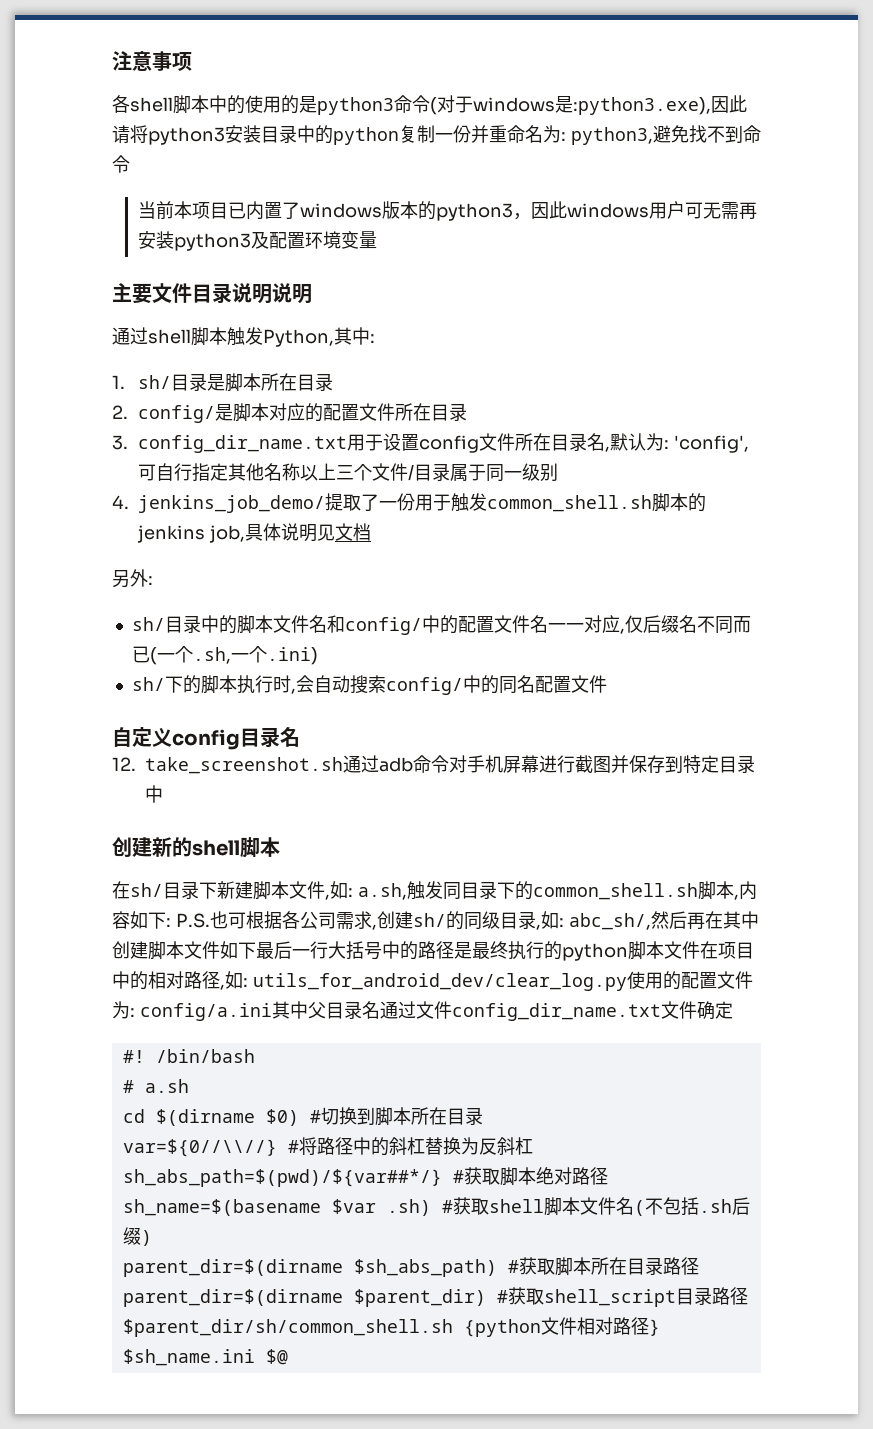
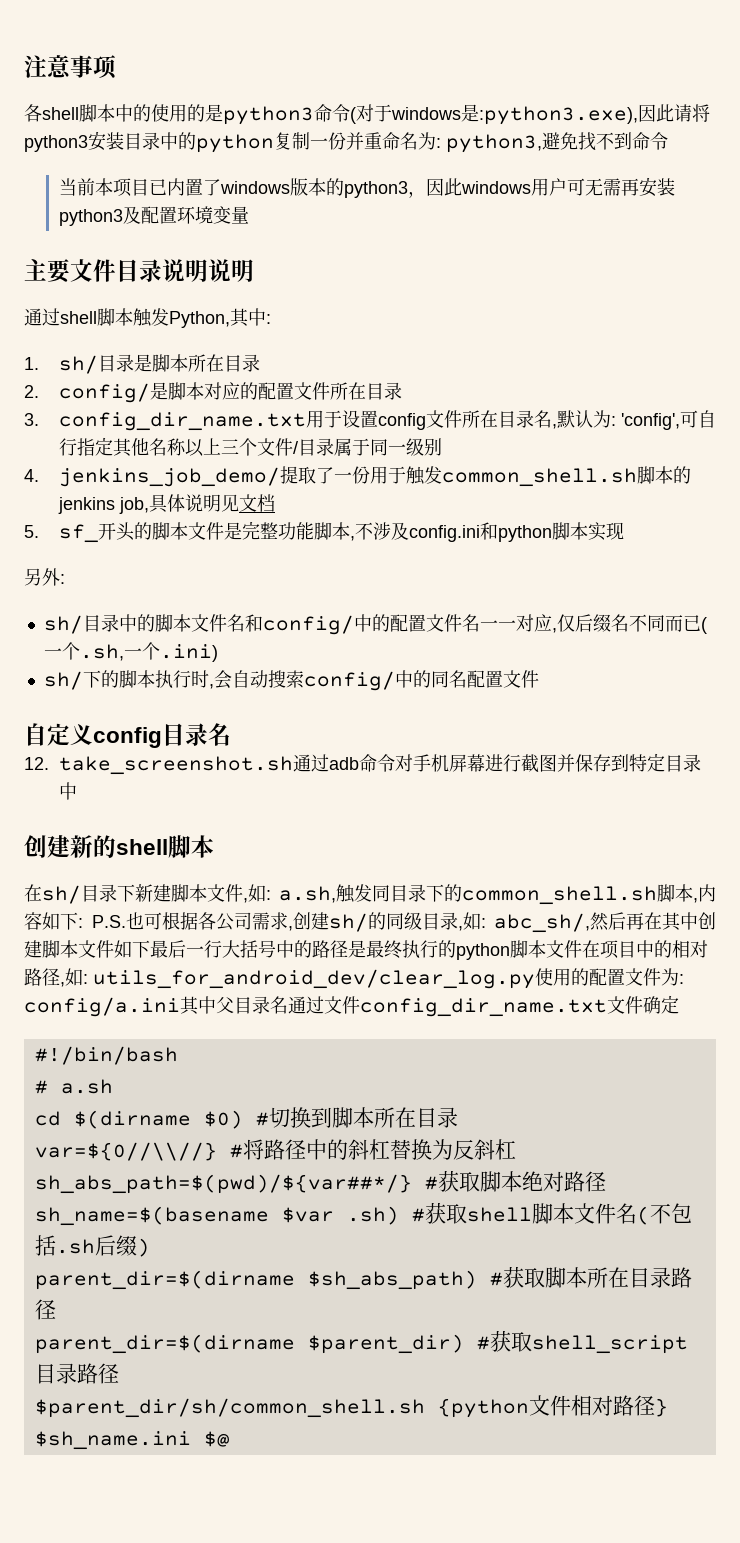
(371, 532) none -> [24,521,624,543] // 5. sf_开头的脚本文件是完整功能脚本,不涉及config.ini和python脚本实现
[122,1049,255,1063] #! /bin/bash -> [34,1046,178,1065] #!/bin/bash

